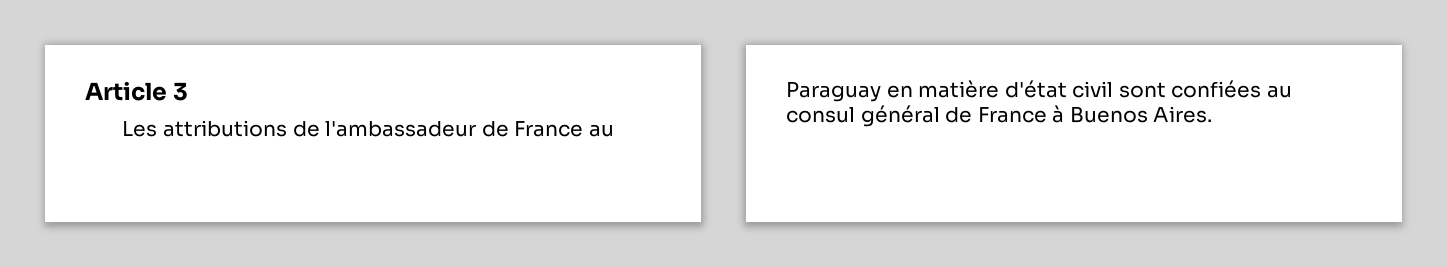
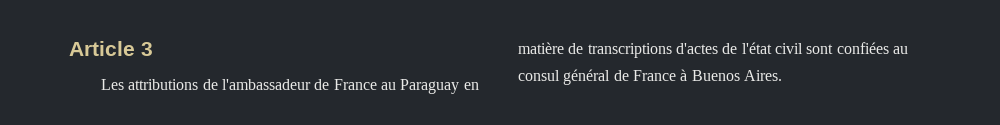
[1004,80,1067,98] d'état -> [568,42,772,58] de transcriptions d'actes de l'état

